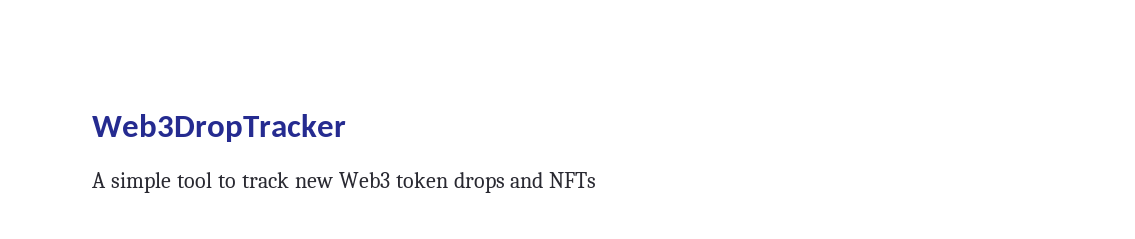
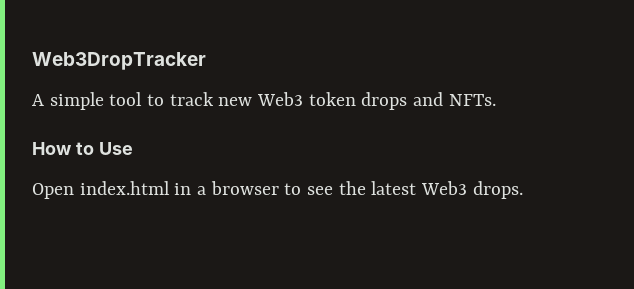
[549,172,597,188] NFTs -> [448,94,496,106] [32,142,133,155] [32,181,523,199] NFTs. // How to Use // Open index.html in a browser to see the latest Web3 drops.

